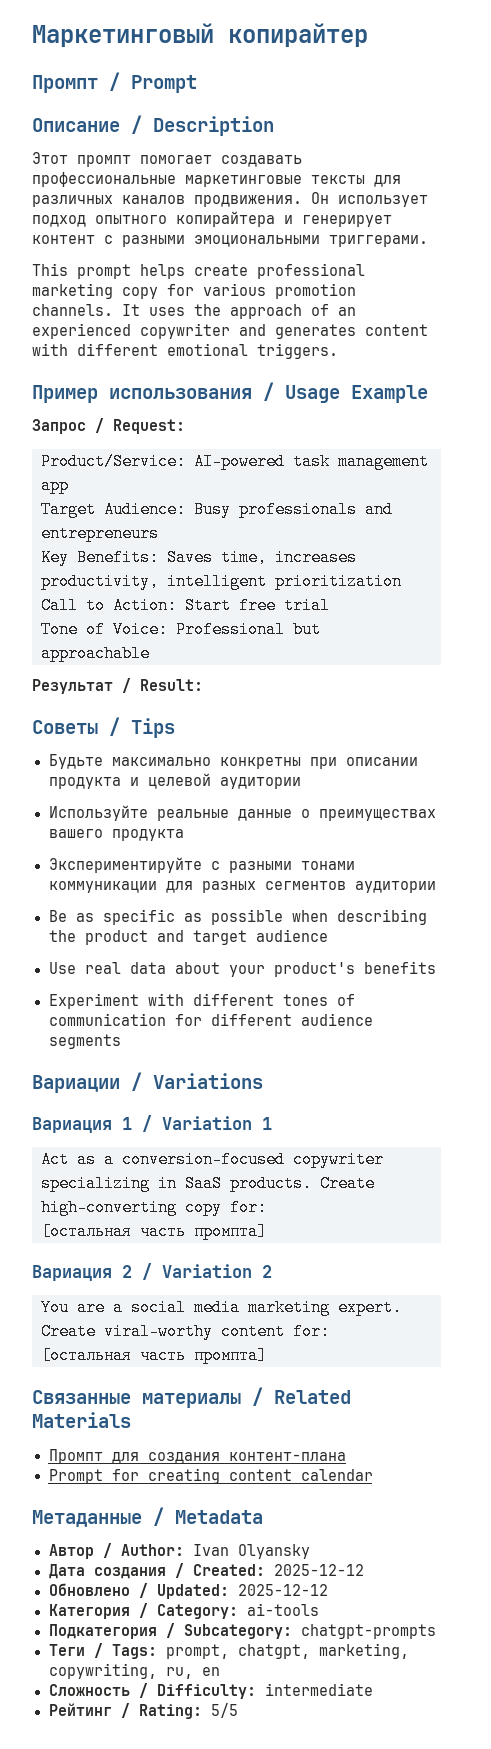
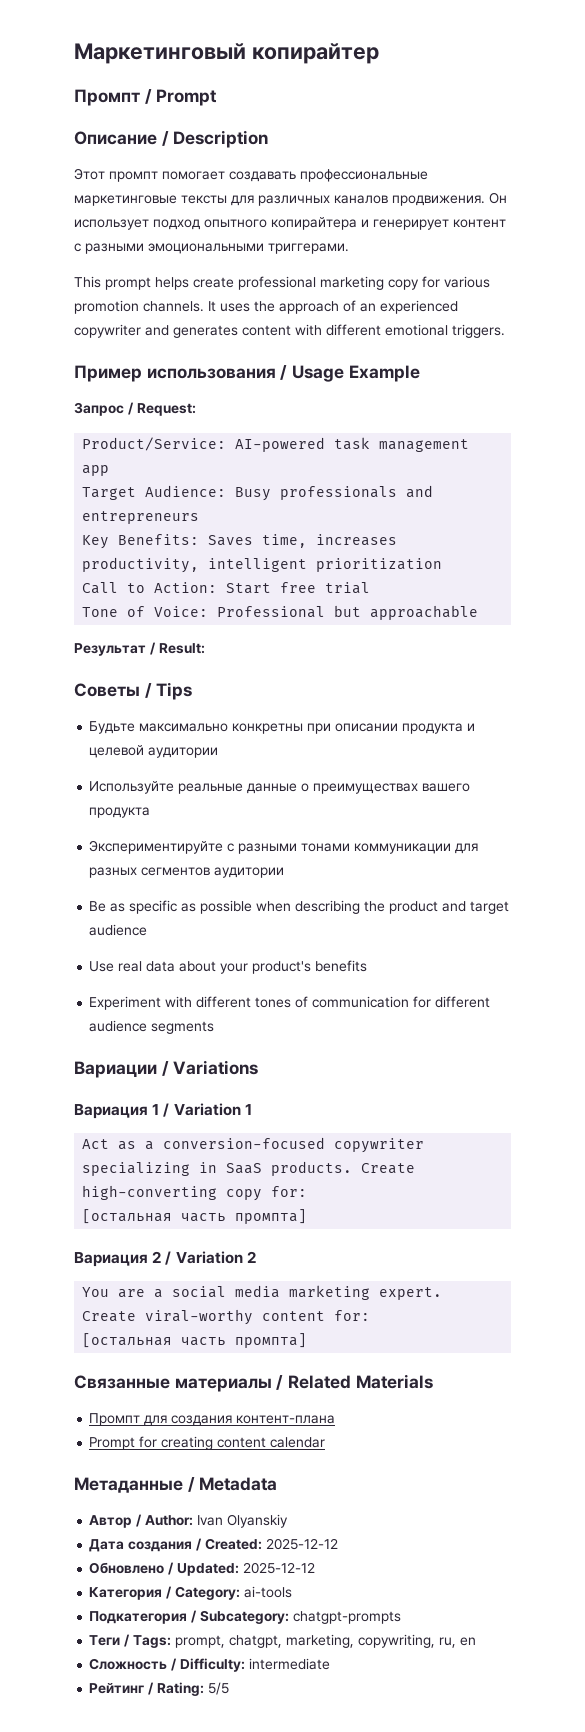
[237,1544,310,1559] Olyansky -> [227,1514,289,1528] Olyanskiy

